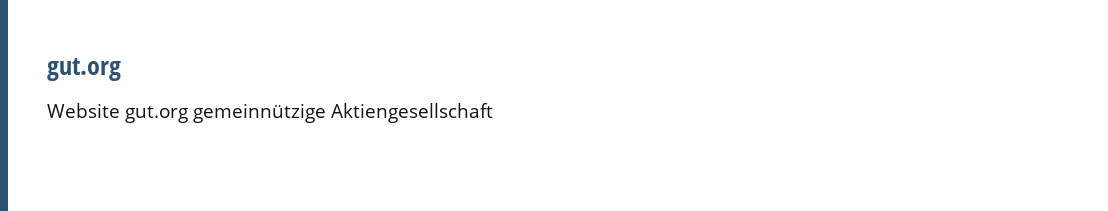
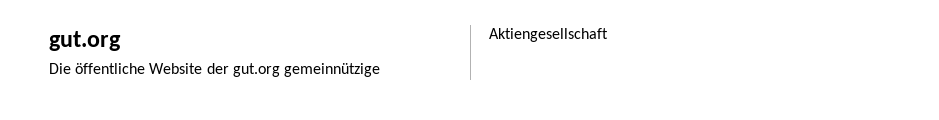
[47,103,120,118] Website -> [49,63,229,74] Die öffentliche Website der

